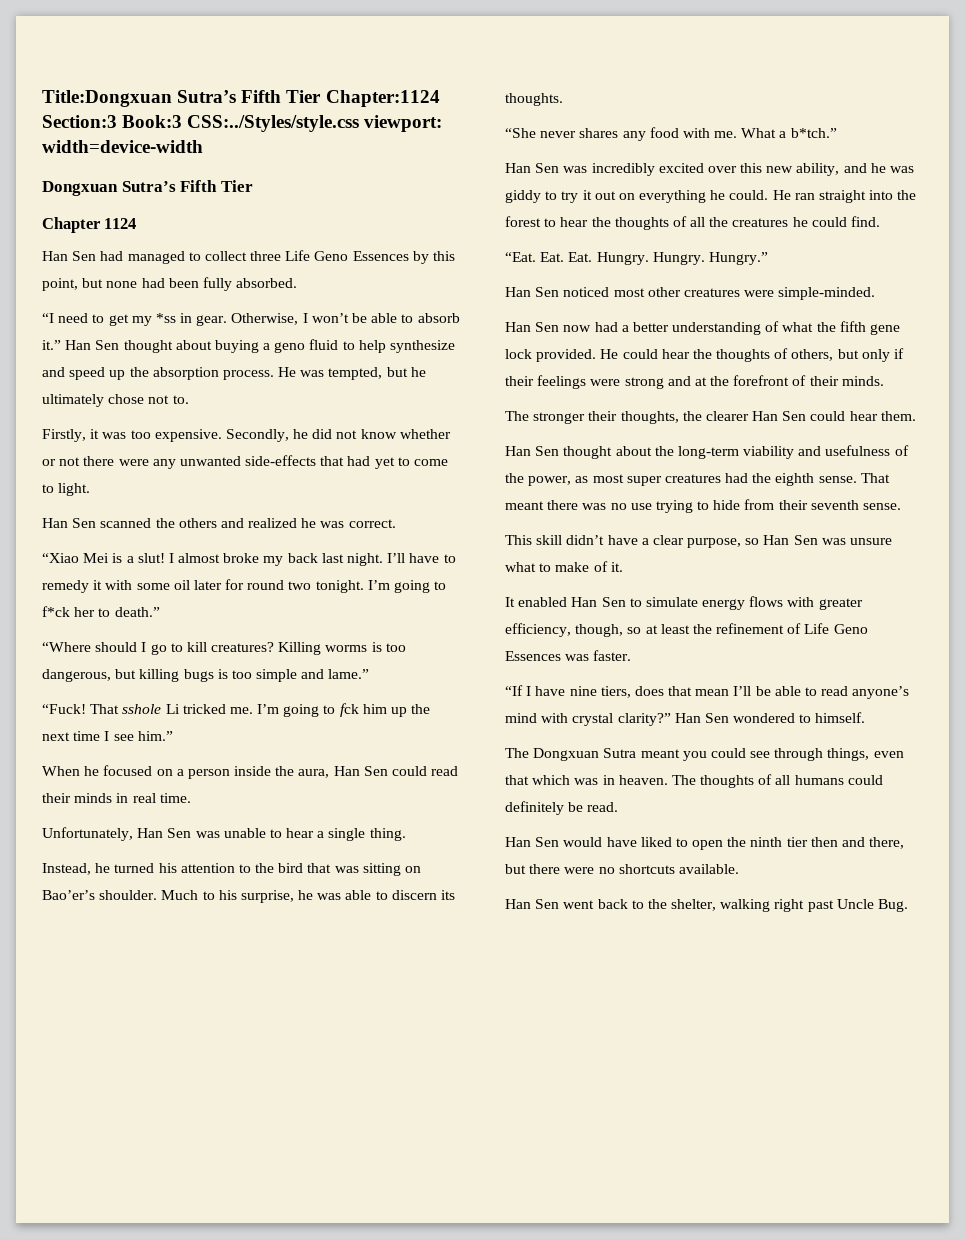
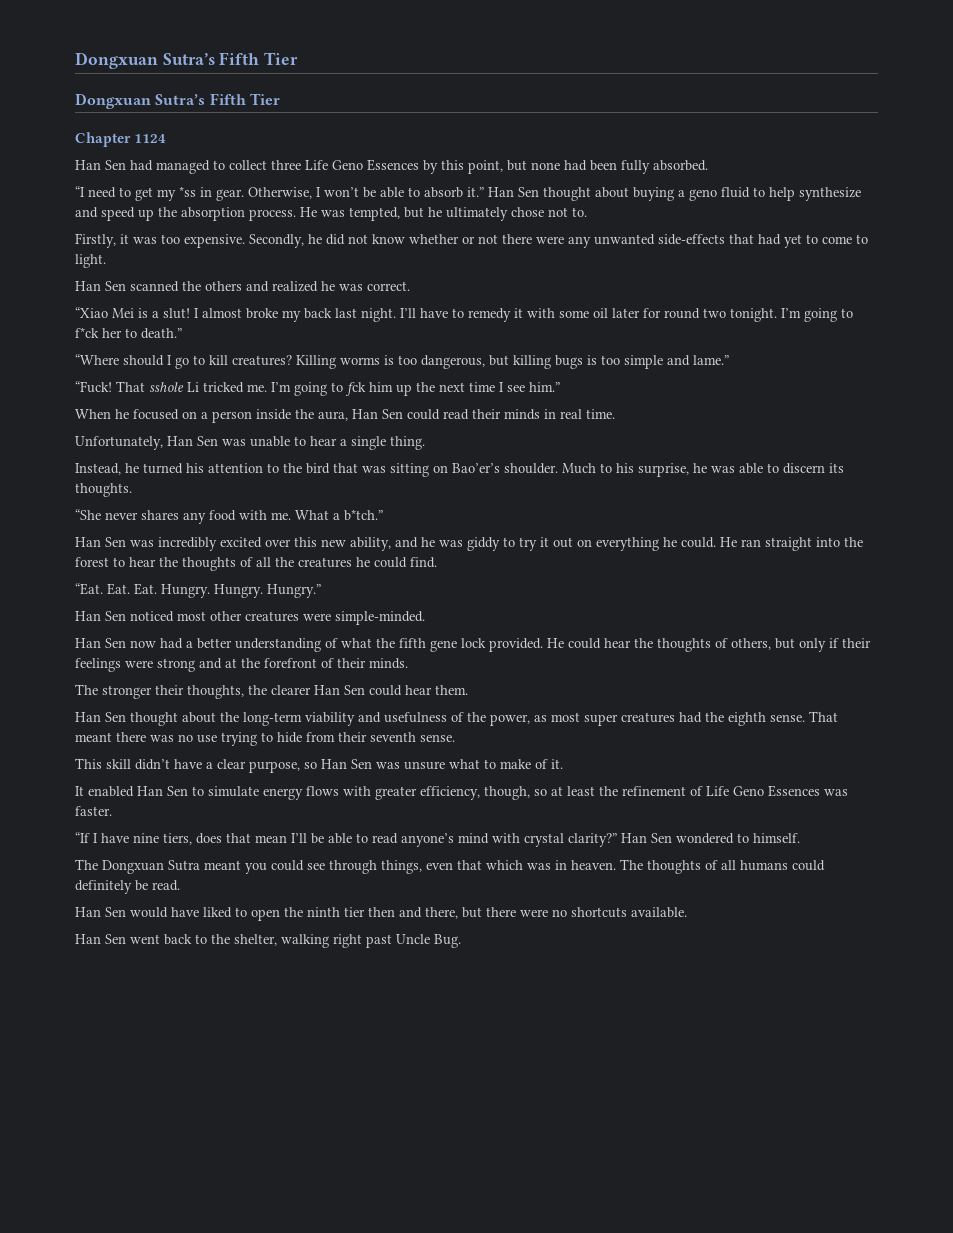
[42,90,440,107] [42,115,443,132] [42,140,203,153] Title:Dongxuan Sutra’s Fifth Tier Chapter:1124 Section:3 Book:3 CSS:../Styles/style.css viewport: width=device-width -> [75,52,299,69] Dongxuan Sutra’s Fifth Tier

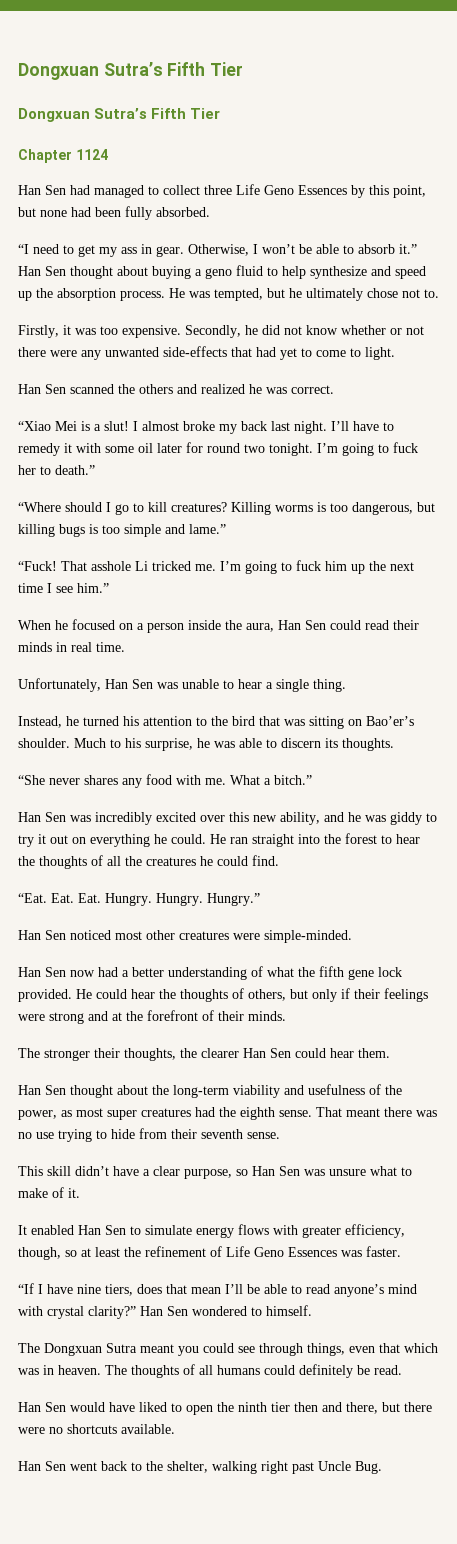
[179,186,196,197] *ss -> [121,247,137,254] ass
[75,327,99,338] f*ck -> [393,442,418,453] fuck
[149,382,184,392] sshole -> [91,561,131,571] asshole
[345,382,366,396] fck -> [296,560,321,571] fuck
[344,509,383,521] b*tch.” -> [274,775,312,785] bitch.”

